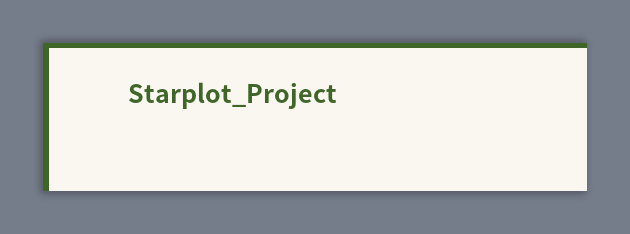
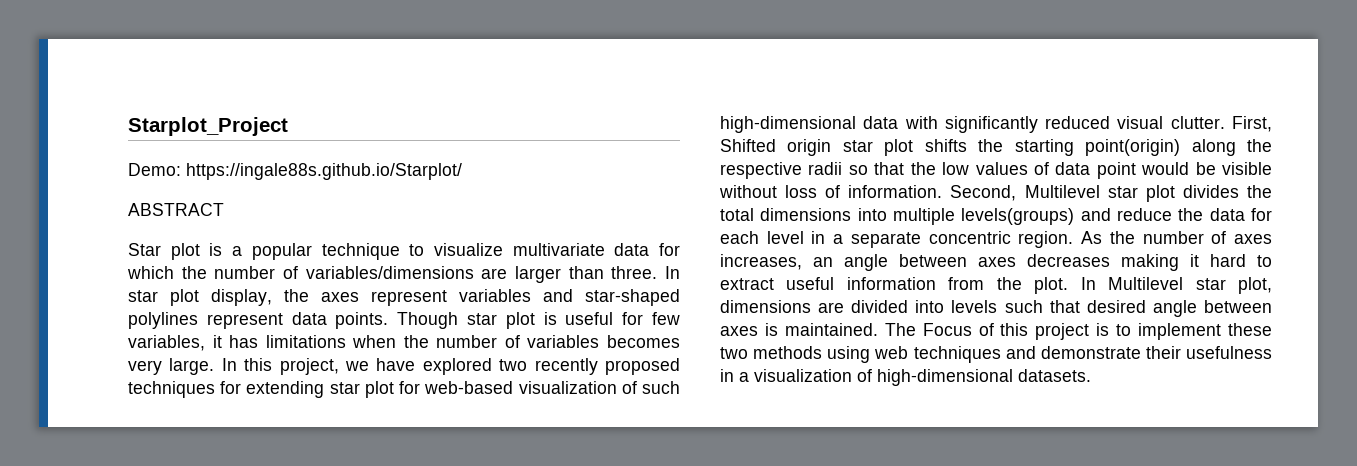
(337, 95) none -> [128,163,462,180] [128,203,224,216] [128,243,680,260] [127,266,680,283] [128,289,680,306] [128,312,680,329] [128,335,680,351] [128,358,680,375] [128,381,680,398] [720,116,1272,133] [720,139,1272,156] [720,162,1272,179] [719,185,1272,202] [720,208,1272,225] [720,231,1272,248] [720,254,1272,271] [720,277,1272,294] [720,300,1272,317] [720,323,1273,340] [720,346,1272,363] [720,369,1091,386] // Demo: https://ingale88s.github.io/Starplot/ // ABSTRACT // Star plot is a popular technique to visualize multivariate data for which the number of variables/dimensions are larger than three. In star plot display, the axes represent variables and star-shaped polylines represent data points. Though star plot is useful for few variables, it has limitations when the number of variables becomes very large. In this project, we have explored two recently proposed techniques for extending star plot for web-based visualization of such high-dimensional data with significantly reduced visual clutter. First, Shifted origin star plot shifts the starting point(origin) along the respective radii so that the low values of data point would be visible without loss of information. Second, Multilevel star plot divides the total dimensions into multiple levels(groups) and reduce the data for each level in a separate concentric region. As the number of axes increases, an angle between axes decreases making it hard to extract useful information from the plot. In Multilevel star plot, dimensions are divided into levels such that desired angle between axes is maintained. The Focus of this project is to implement these two methods using web techniques and demonstrate their usefulness in a visualization of high-dimensional datasets.

